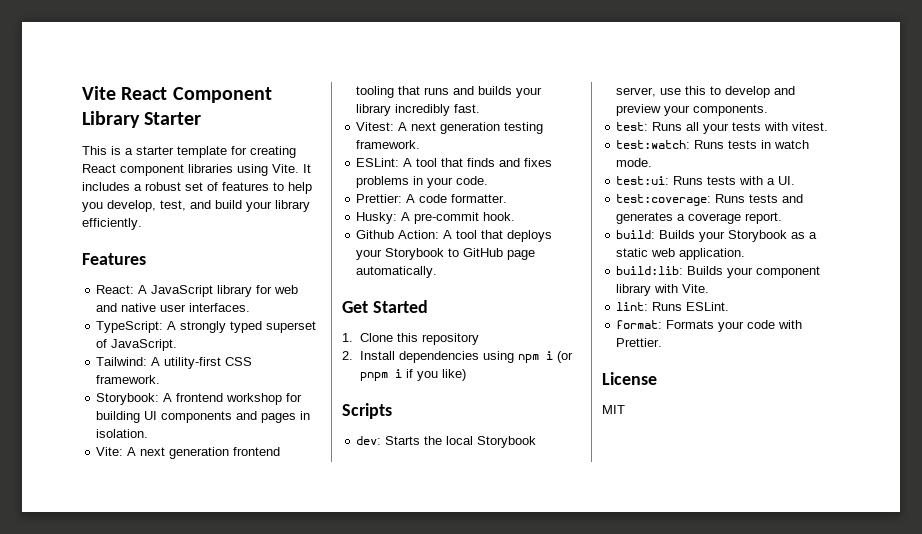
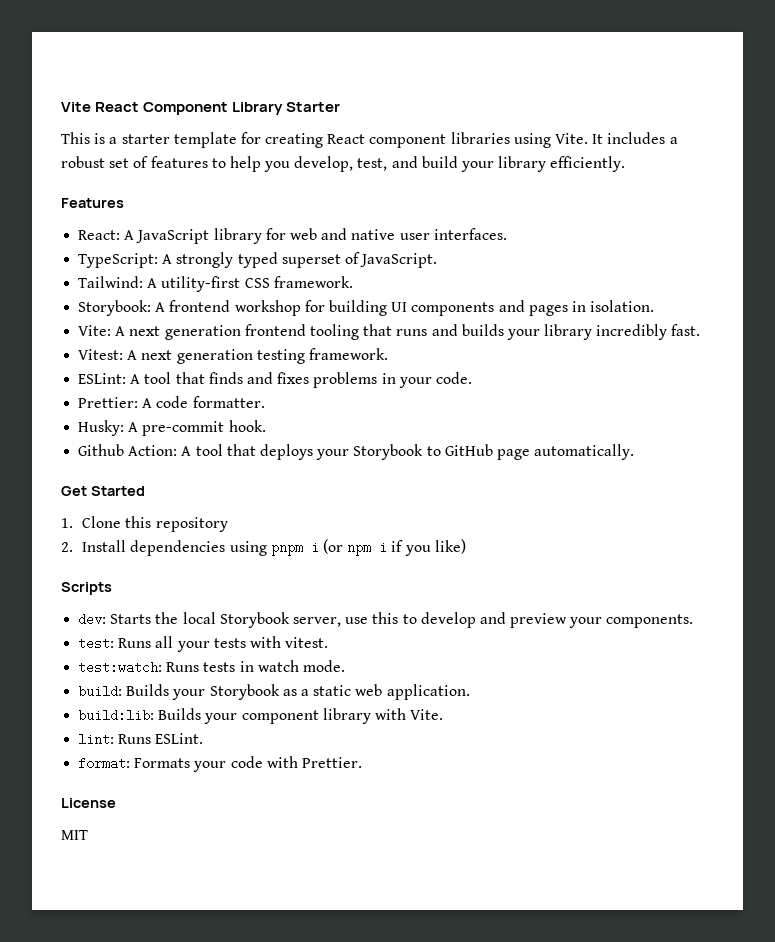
[517,354,539,363] npm -> [270,545,303,556] pnpm
[359,372,388,381] pnpm -> [347,545,372,556] npm
[616,176,796,185] [616,194,804,206] [616,212,783,224] // test:ui: Runs tests with a UI. // test:coverage: Runs tests and generates a coverage report. -> (345, 666) none

